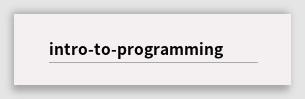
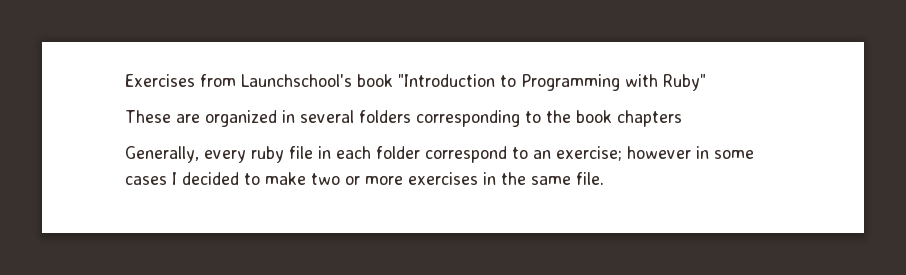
[49,42,223,59] intro-to-programming -> [125,74,706,91] [125,110,682,127] [125,146,754,163] [125,172,604,185] Exercises from Launchschool's book "Introduction to Programming with Ruby" // These are organized in several folders corresponding to the book chapters // Generally, every ruby file in each folder correspond to an exercise; however in some cases I decided to make two or more exercises in the same file.

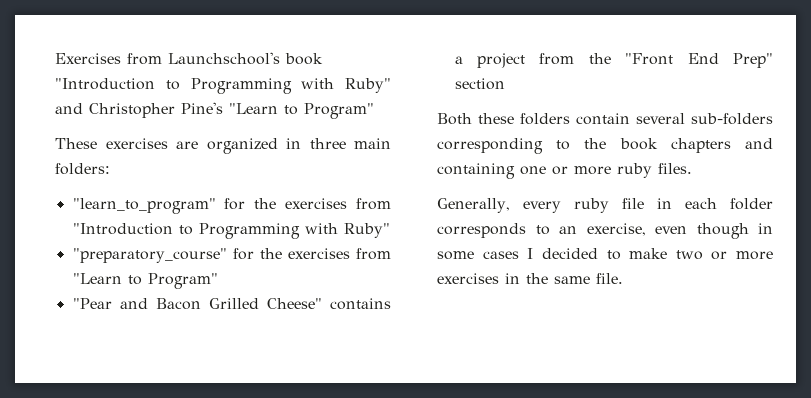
(706, 82) none -> [55,102,374,119] and Christopher Pine's "Learn to Program"
(171, 116) none -> [105,138,168,149] exercises
[300,110,411,123] several folders -> [309,138,391,149] [55,163,110,175] [72,198,391,214] [72,223,390,239] [72,248,391,263] [72,273,218,289] [72,298,391,310] [454,53,773,68] [454,78,505,90] [437,113,773,125] three main folders: // "learn_to_program" for the exercises from "Introduction to Programming with Ruby" // "preparatory_course" for the exercises from "Learn to Program" // "Pear and Bacon Grilled Cheese" contains a project from the "Front End Prep" section // Both these folders contain several sub-folders
(682, 118) none -> [745,138,773,149] [437,163,692,179] and containing one or more ruby files.
[425,146,507,163] correspond -> [437,223,526,238] corresponds
[556,146,691,161] exercise; however -> [586,223,749,239] exercise, even though

